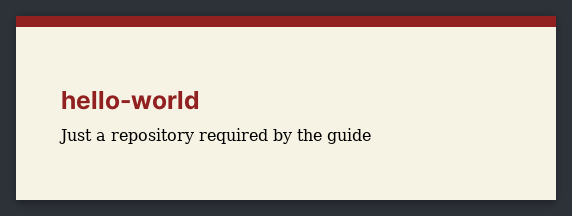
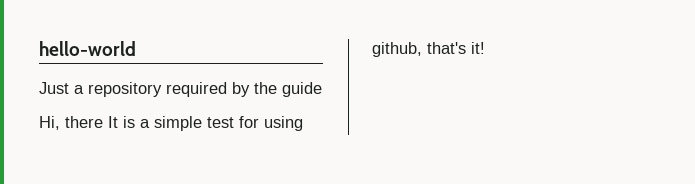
(371, 136) none -> [39,116,303,131] [372,42,485,57] // Hi, there It is a simple test for using github, that's it!

